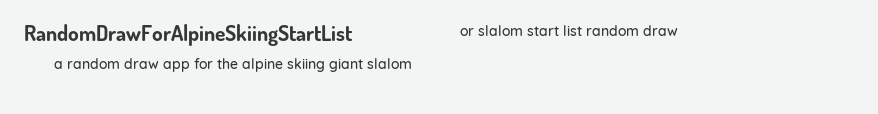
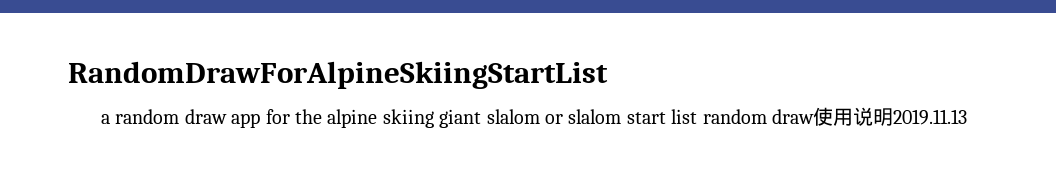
(678, 30) none -> [812,107,967,126] 使用说明2019.11.13

